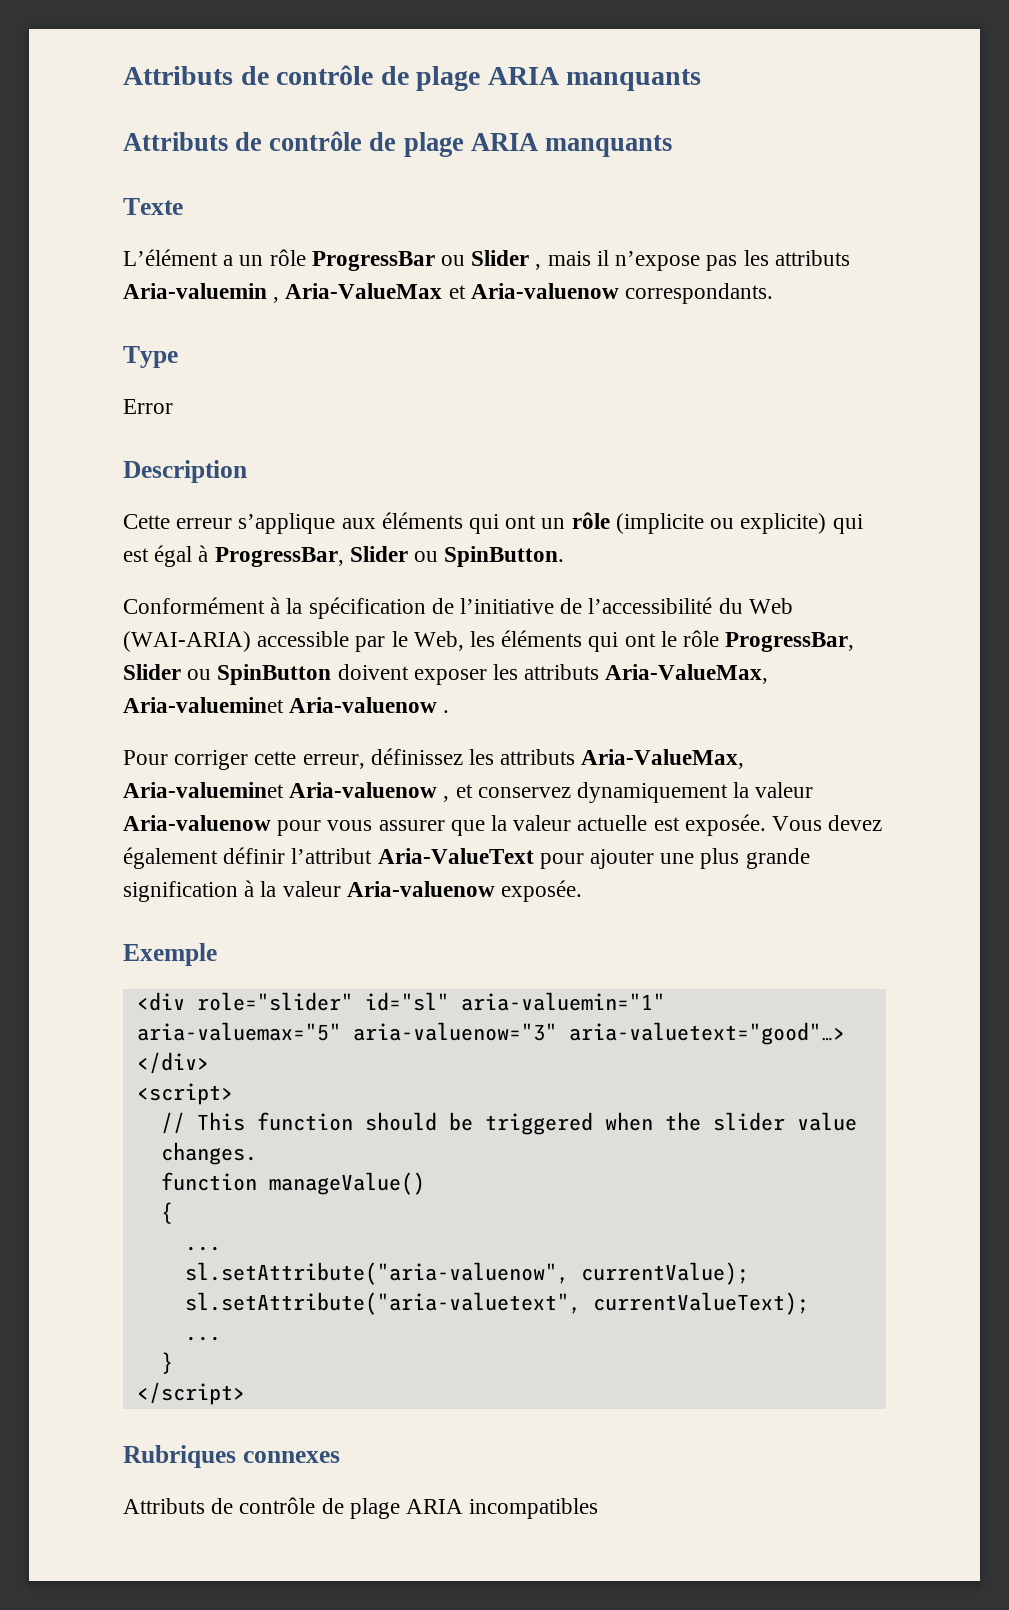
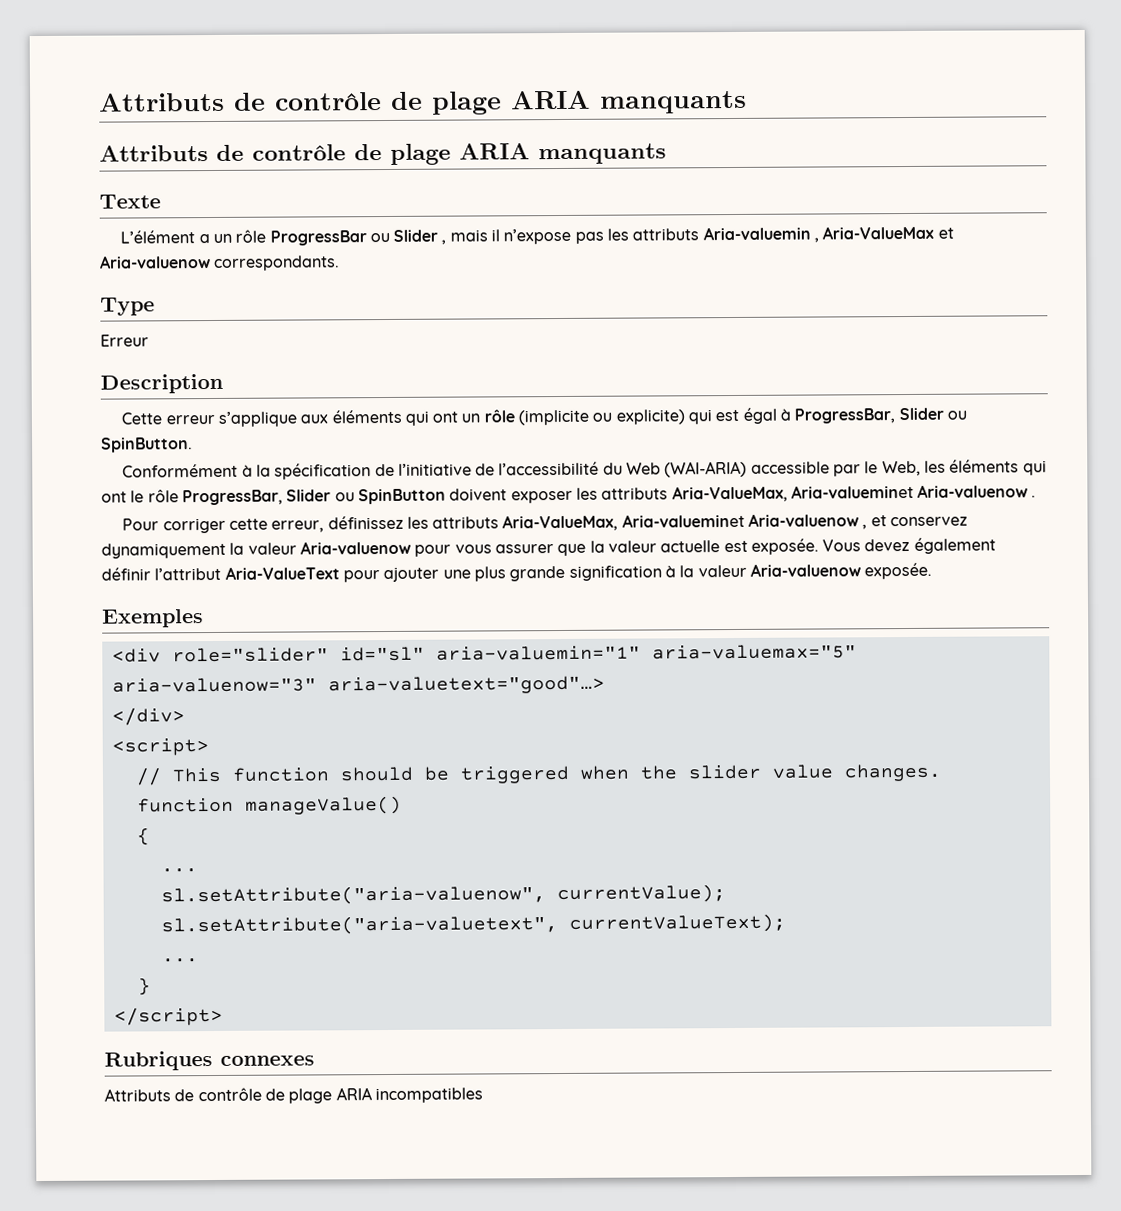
[123,399,173,414] Error -> [100,334,149,347] Erreur
[123,943,217,966] Exemple -> [102,609,204,628] Exemples

